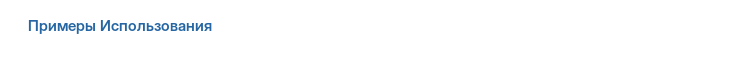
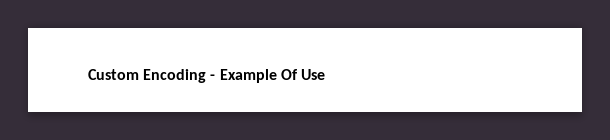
[28,20,213,34] Примеры Использования -> [88,69,325,83] Custom Encoding - Example Of Use

